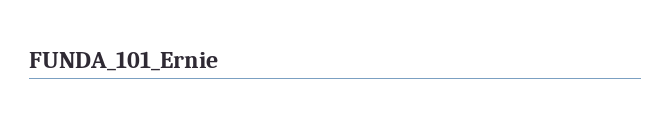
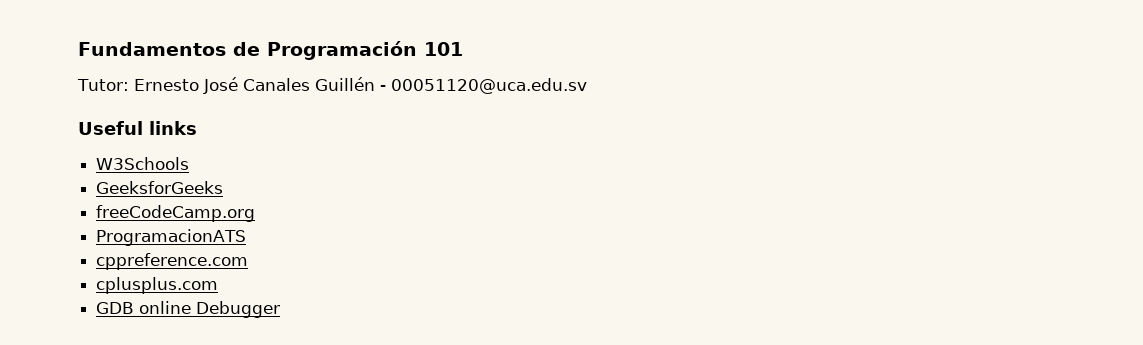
[29,51,218,71] FUNDA_101_Ernie -> [78,41,463,60] [77,77,587,94] [78,121,197,135] [96,157,190,170] [96,181,224,194] [96,205,256,222] [96,229,247,246] [96,253,249,270] [96,277,219,294] [96,301,281,318] Fundamentos de Programación 101 // Tutor: Ernesto José Canales Guillén - 00051120@uca.edu.sv // Useful links // W3Schools // GeeksforGeeks // freeCodeCamp.org // ProgramacionATS // cppreference.com // cplusplus.com // GDB online Debugger

